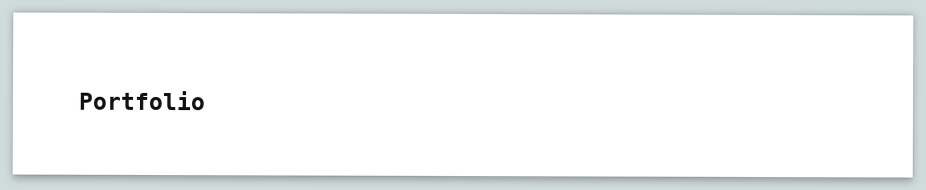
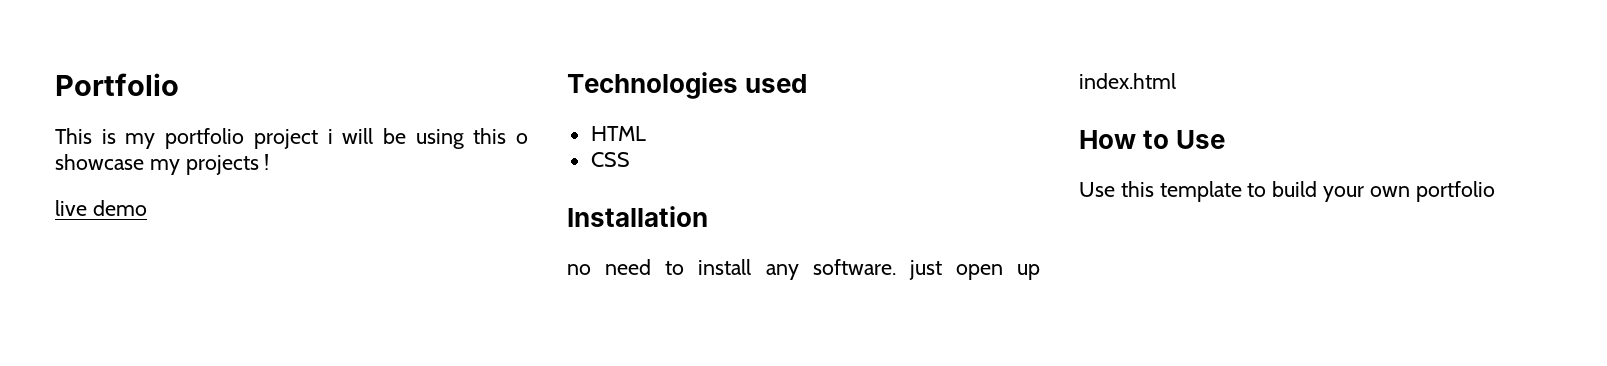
(206, 100) none -> [55,128,528,149] [55,154,270,175] [55,200,147,216] [567,72,808,99] [590,126,646,141] [590,152,630,167] [567,206,708,227] [567,259,1040,280] [1079,73,1176,89] [1079,130,1226,149] [1079,181,1495,202] // This is my portfolio project i will be using this o showcase my projects ! // live demo // Technologies used // HTML // CSS // Installation // no need to install any software. just open up index.html // How to Use // Use this template to build your own portfolio

